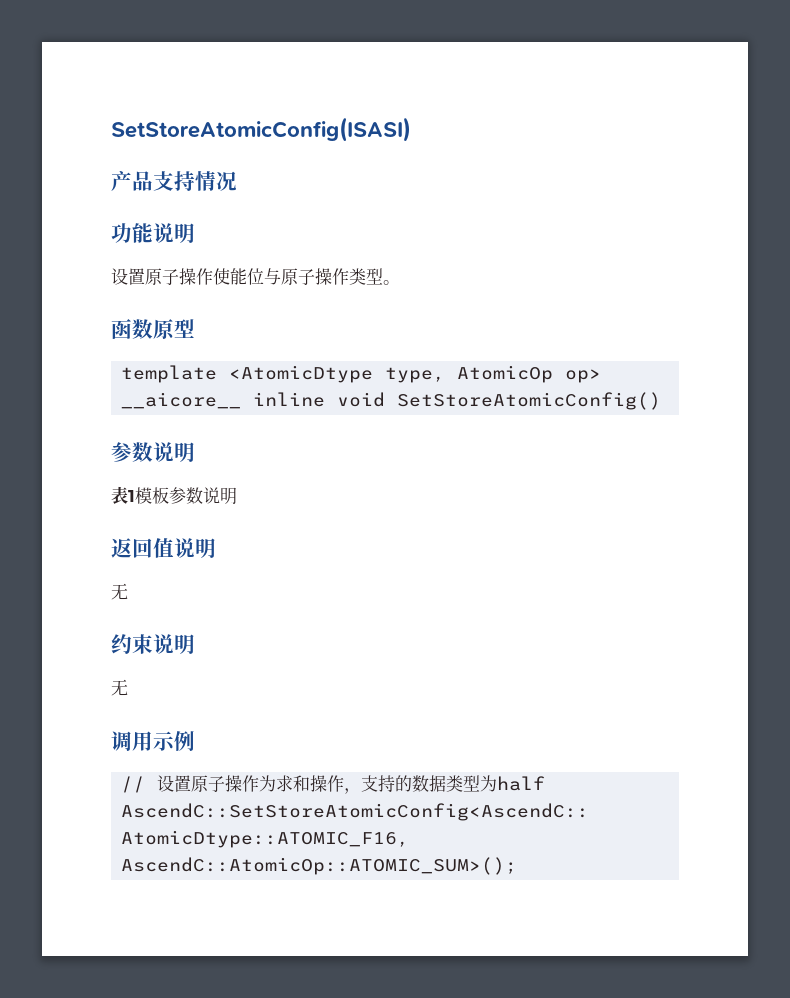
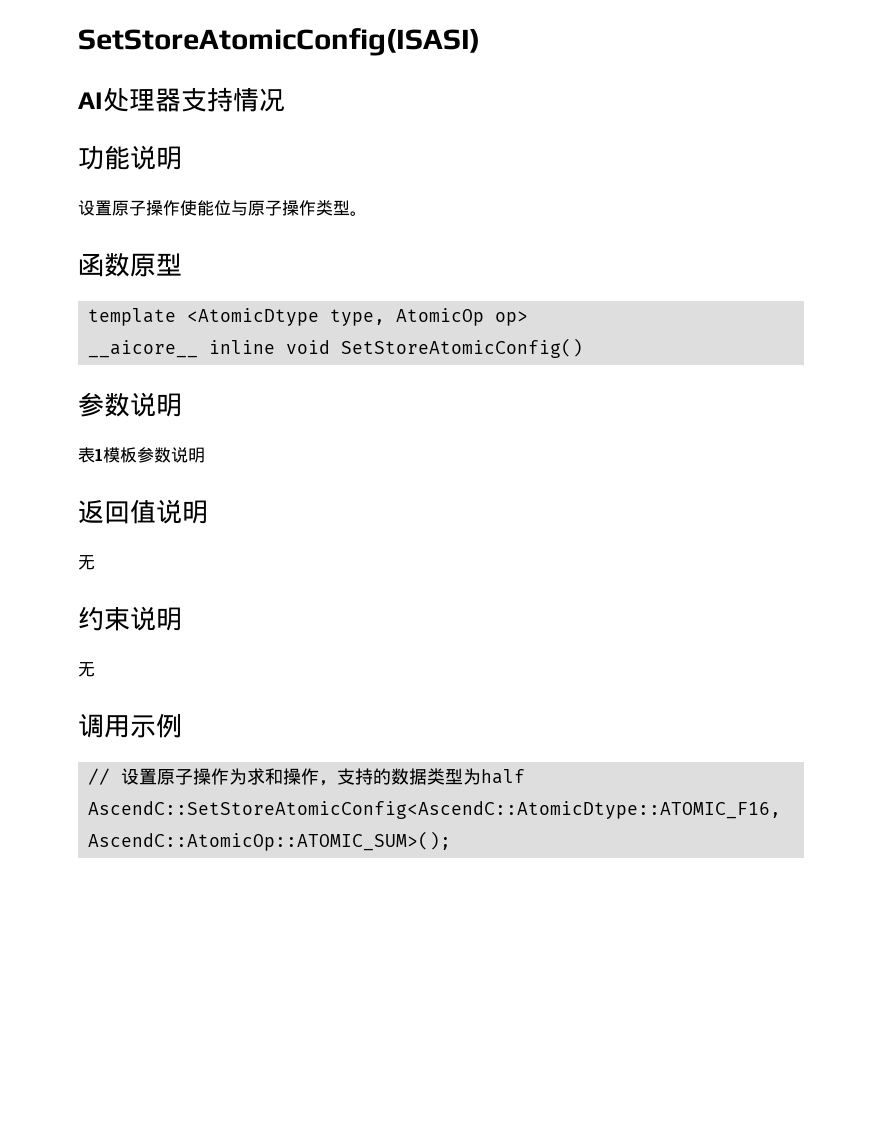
[111,171,153,191] 产品 -> [78,87,181,112] AI处理器

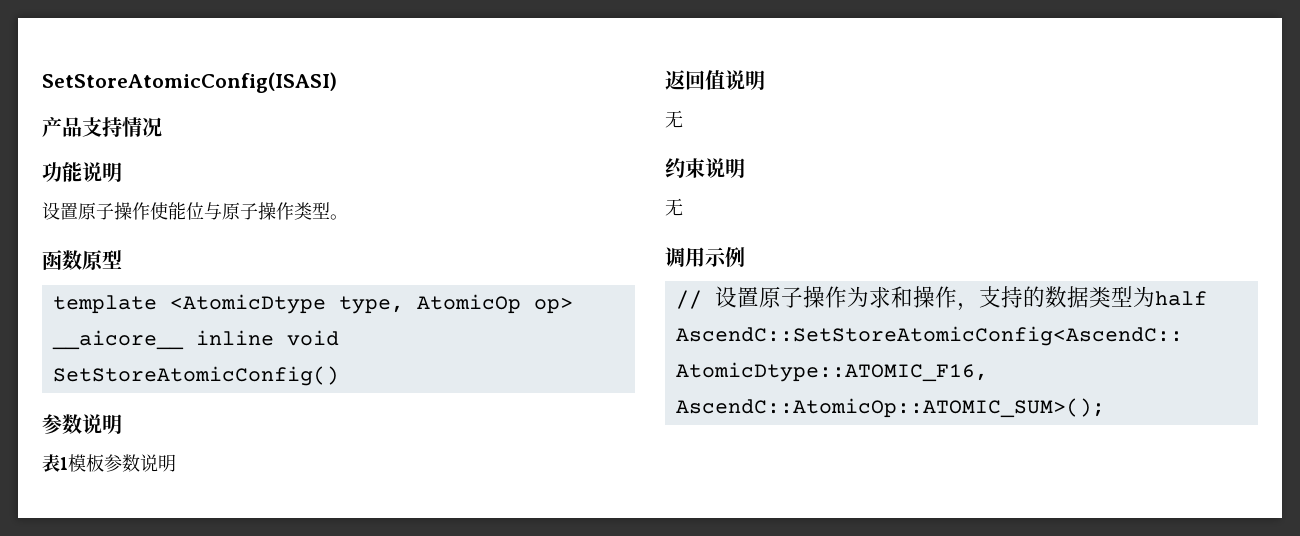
[78,87,181,112] AI处理器 -> [42,117,82,137] 产品

